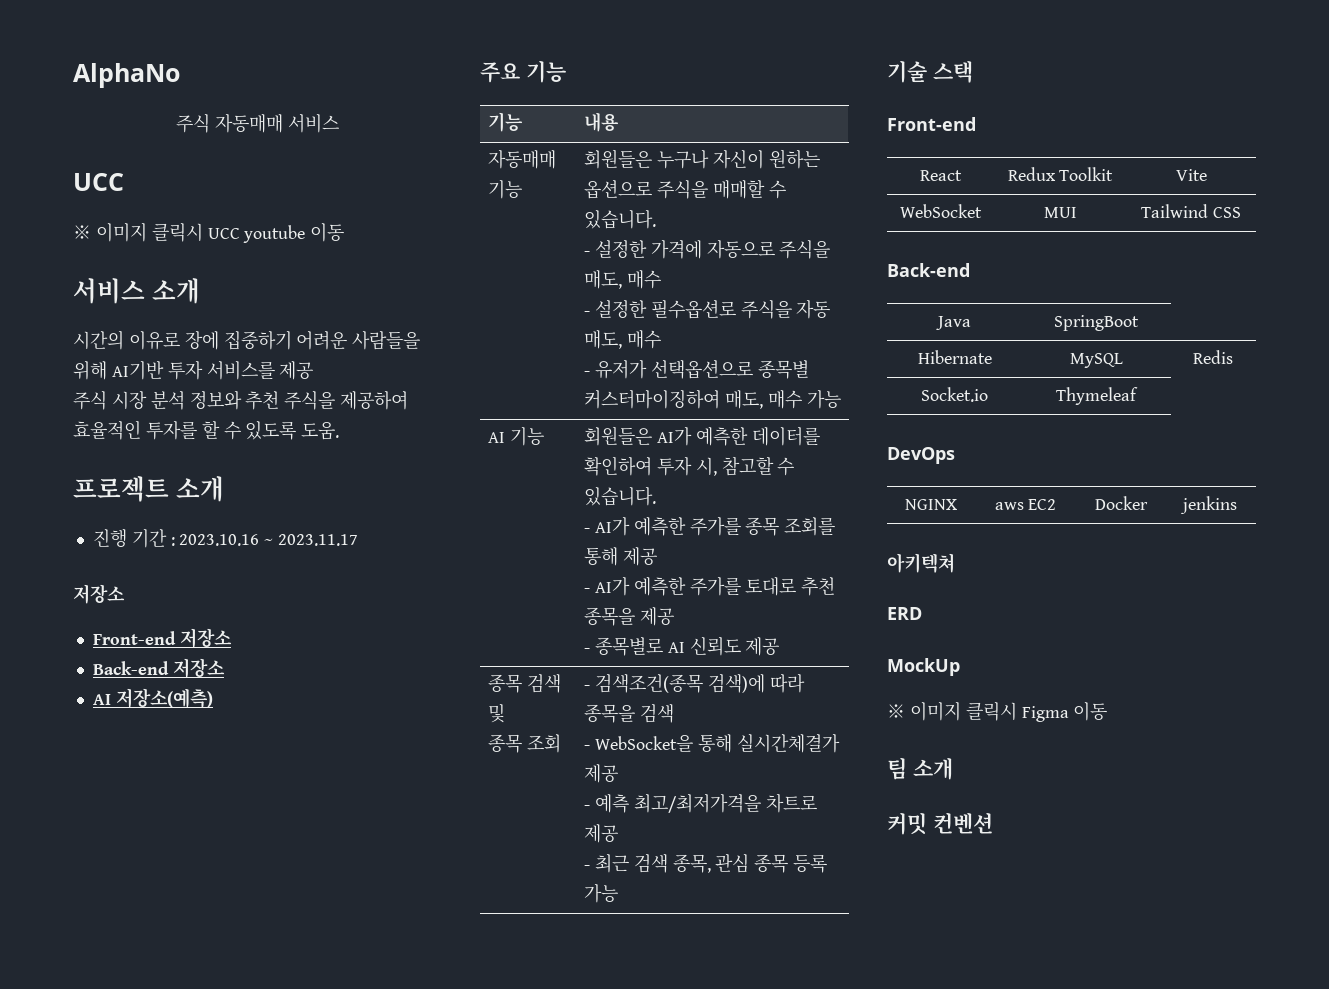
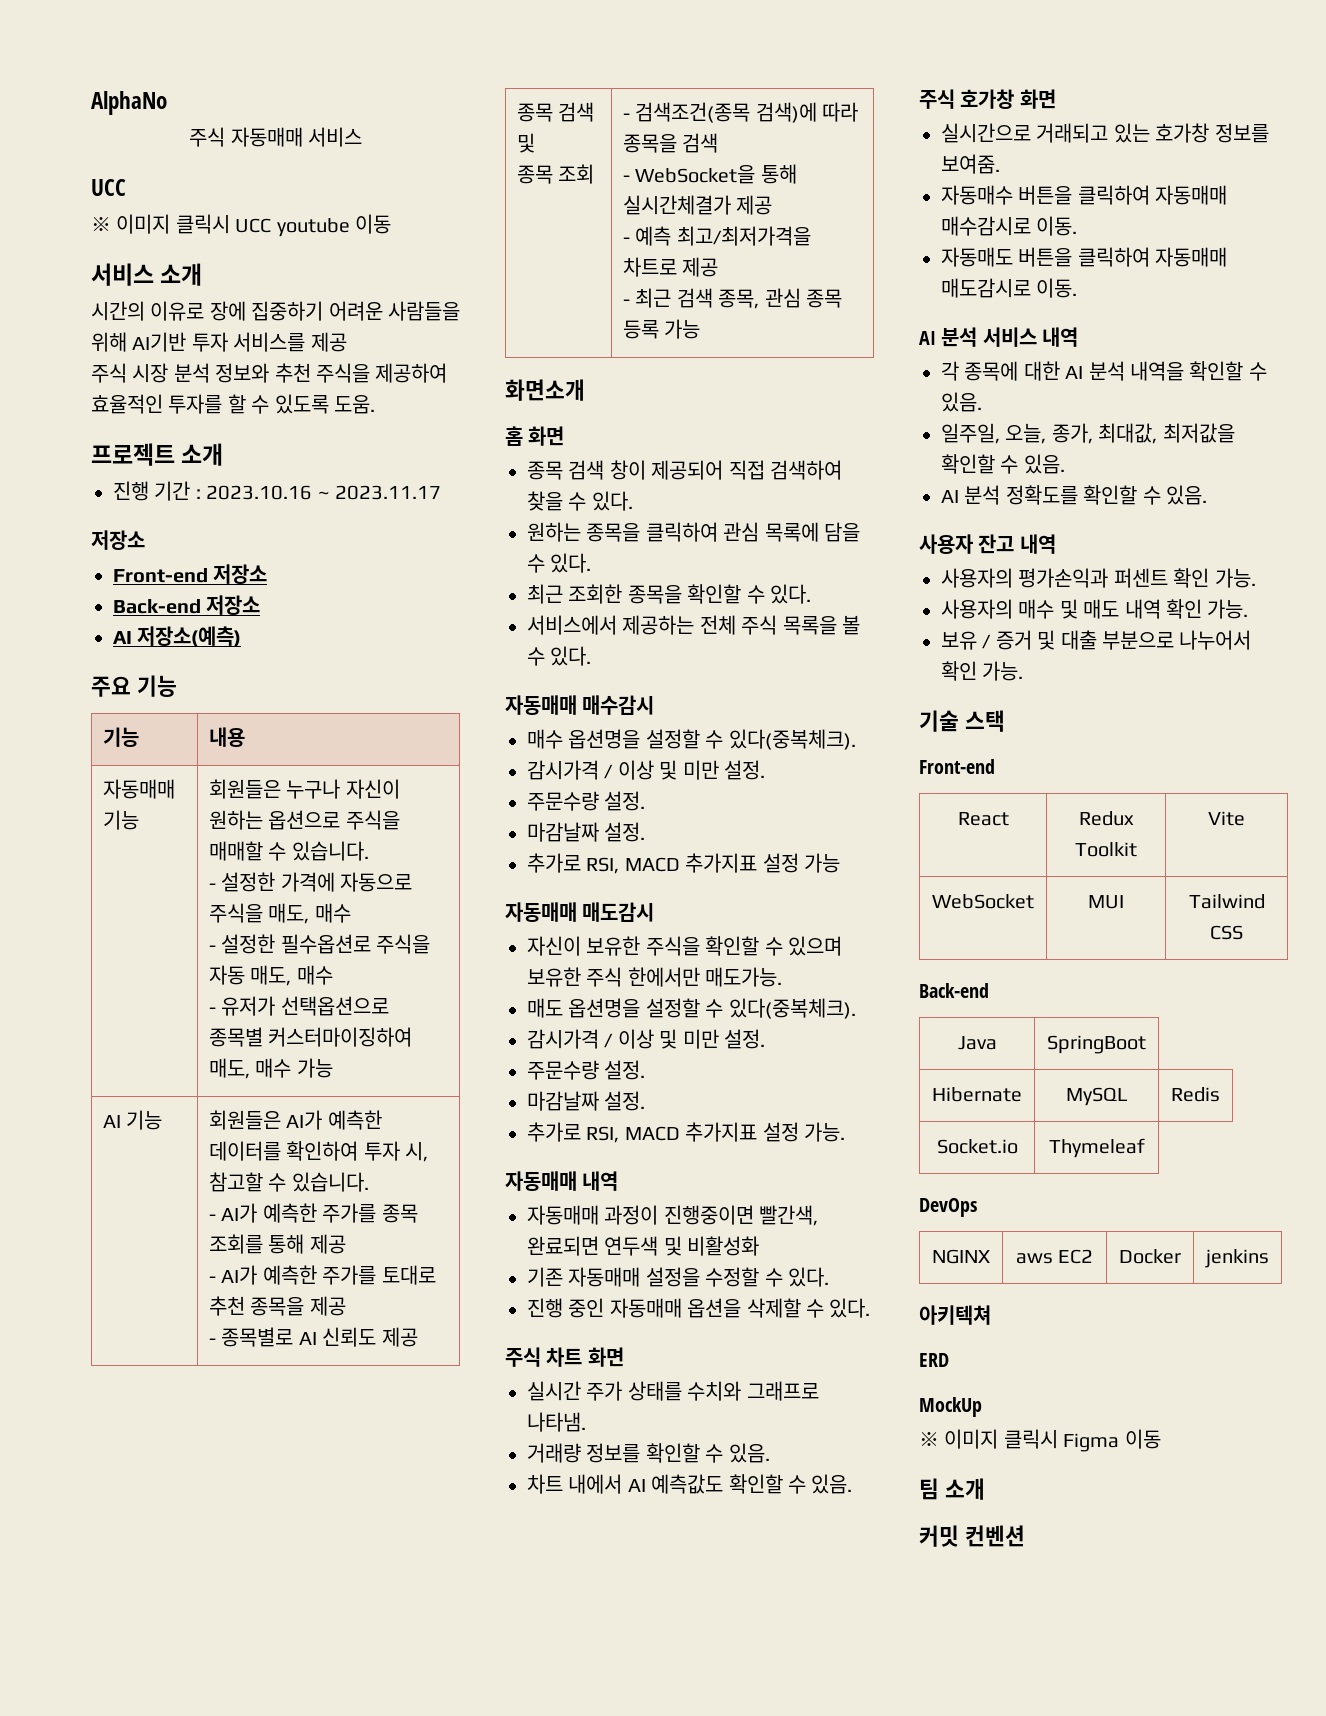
(618, 893) none -> [505,379,585,401] [505,426,565,446] [527,460,842,480] [527,491,633,511] [527,522,860,542] [527,553,592,573] [527,584,811,604] [527,615,860,635] [527,646,592,666] [505,695,655,715] [527,729,856,750] [527,760,765,780] [527,791,646,811] [527,822,646,842] [527,853,840,874] [505,902,655,922] [527,936,842,956] [527,967,783,987] [527,998,856,1019] [527,1029,765,1049] [527,1060,646,1080] [527,1091,646,1111] [527,1122,845,1143] [505,1171,619,1191] [527,1205,819,1226] [527,1236,760,1256] [527,1267,829,1287] [527,1298,871,1318] [505,1347,624,1367] [527,1381,819,1401] [527,1412,586,1432] [527,1443,770,1463] [527,1474,853,1494] [919,89,1056,109] [941,123,1269,143] [941,154,1000,174] [941,185,1228,205] [941,216,1078,236] [941,247,1228,267] [941,278,1078,298] [919,327,1079,347] [941,361,1267,381] [941,392,982,412] [941,423,1235,444] [941,454,1065,474] [941,485,1207,505] [919,534,1056,554] [941,568,1256,588] [941,599,1249,619] [941,630,1252,650] [941,661,1024,681] // 화면소개 // 홈 화면 // 종목 검색 창이 제공되어 직접 검색하여 찾을 수 있다. // 원하는 종목을 클릭하여 관심 목록에 담을 수 있다. // 최근 조회한 종목을 확인할 수 있다. // 서비스에서 제공하는 전체 주식 목록을 볼 수 있다. // 자동매매 매수감시 // 매수 옵션명을 설정할 수 있다(중복체크). // 감시가격 / 이상 및 미만 설정. // 주문수량 설정. // 마감날짜 설정. // 추가로 RSI, MACD 추가지표 설정 가능 // 자동매매 매도감시 // 자신이 보유한 주식을 확인할 수 있으며 보유한 주식 한에서만 매도가능. // 매도 옵션명을 설정할 수 있다(중복체크). // 감시가격 / 이상 및 미만 설정. // 주문수량 설정. // 마감날짜 설정. // 추가로 RSI, MACD 추가지표 설정 가능. // 자동매매 내역 // 자동매매 과정이 진행중이면 빨간색, 완료되면 연두색 및 비활성화 // 기존 자동매매 설정을 수정할 수 있다. // 진행 중인 자동매매 옵션을 삭제할 수 있다. // 주식 차트 화면 // 실시간 주가 상태를 수치와 그래프로 나타냄. // 거래량 정보를 확인할 수 있음. // 차트 내에서 AI 예측값도 확인할 수 있음. // 주식 호가창 화면 // 실시간으로 거래되고 있는 호가창 정보를 보여줌. // 자동매수 버튼을 클릭하여 자동매매 매수감시로 이동. // 자동매도 버튼을 클릭하여 자동매매 매도감시로 이동. // AI 분석 서비스 내역 // 각 종목에 대한 AI 분석 내역을 확인할 수 있음. // 일주일, 오늘, 종가, 최대값, 최저값을 확인할 수 있음. // AI 분석 정확도를 확인할 수 있음. // 사용자 잔고 내역 // 사용자의 평가손익과 퍼센트 확인 가능. // 사용자의 매수 및 매도 내역 확인 가능. // 보유 / 증거 및 대출 부분으로 나누어서 확인 가능.

